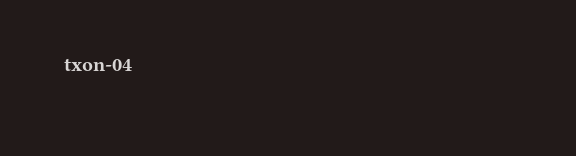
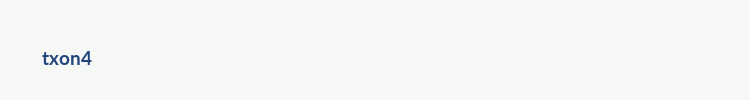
[64,58,132,71] txon-04 -> [42,51,92,65] txon4

